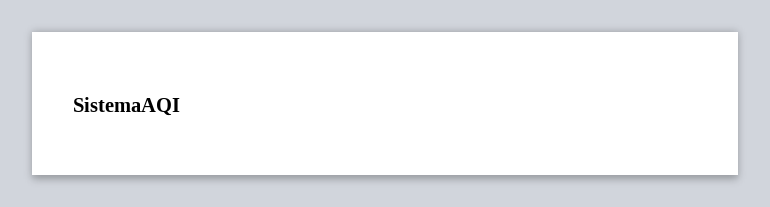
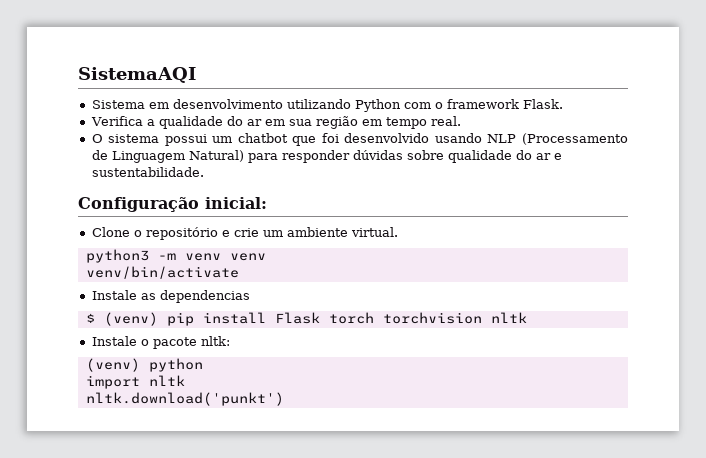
(180, 106) none -> [91,99,563,112] [90,116,461,129] [91,133,628,146] [91,150,562,163] [91,167,204,177] [78,197,267,212] [91,227,398,240] [85,249,266,263] [85,266,239,279] [91,290,250,303] [85,312,527,326] [91,336,230,349] [85,358,203,372] [85,375,185,389] [85,392,284,406] // Sistema em desenvolvimento utilizando Python com o framework Flask. // Verifica a qualidade do ar em sua região em tempo real. // O sistema possui um chatbot que foi desenvolvido usando NLP (Processamento de Linguagem Natural) para responder dúvidas sobre qualidade do ar e sustentabilidade. // Configuração inicial: // Clone o repositório e crie um ambiente virtual. // python3 -m venv venv // venv/bin/activate // Instale as dependencias // $ (venv) pip install Flask torch torchvision nltk // Instale o pacote nltk: // (venv) python // import nltk // nltk.download('punkt')

